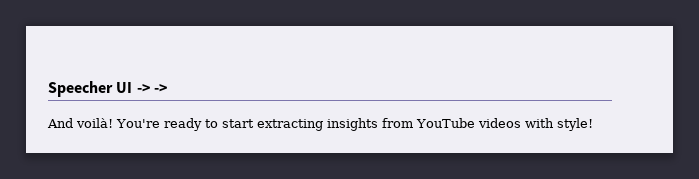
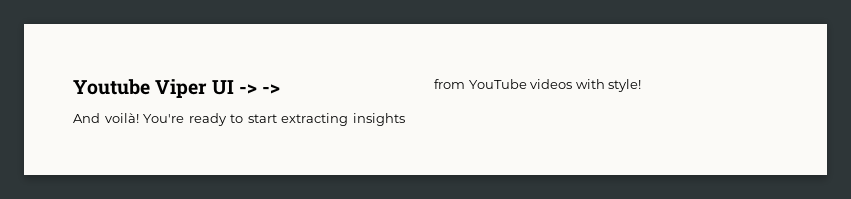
[48,81,113,97] Speecher -> [73,79,208,98] Youtube Viper

